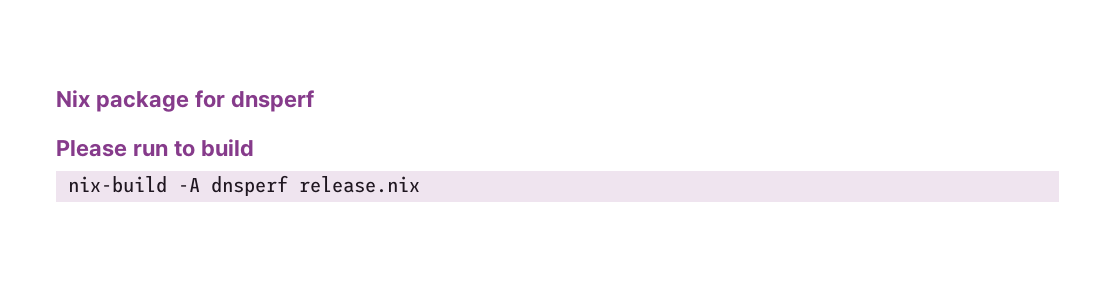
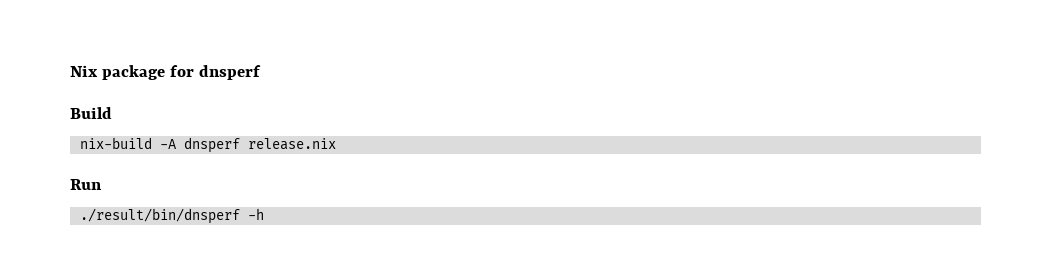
[56,139,255,157] Please run to build -> [70,107,112,119] Build
(420, 184) none -> [70,179,102,190] [79,208,264,224] // Run // ./result/bin/dnsperf -h

